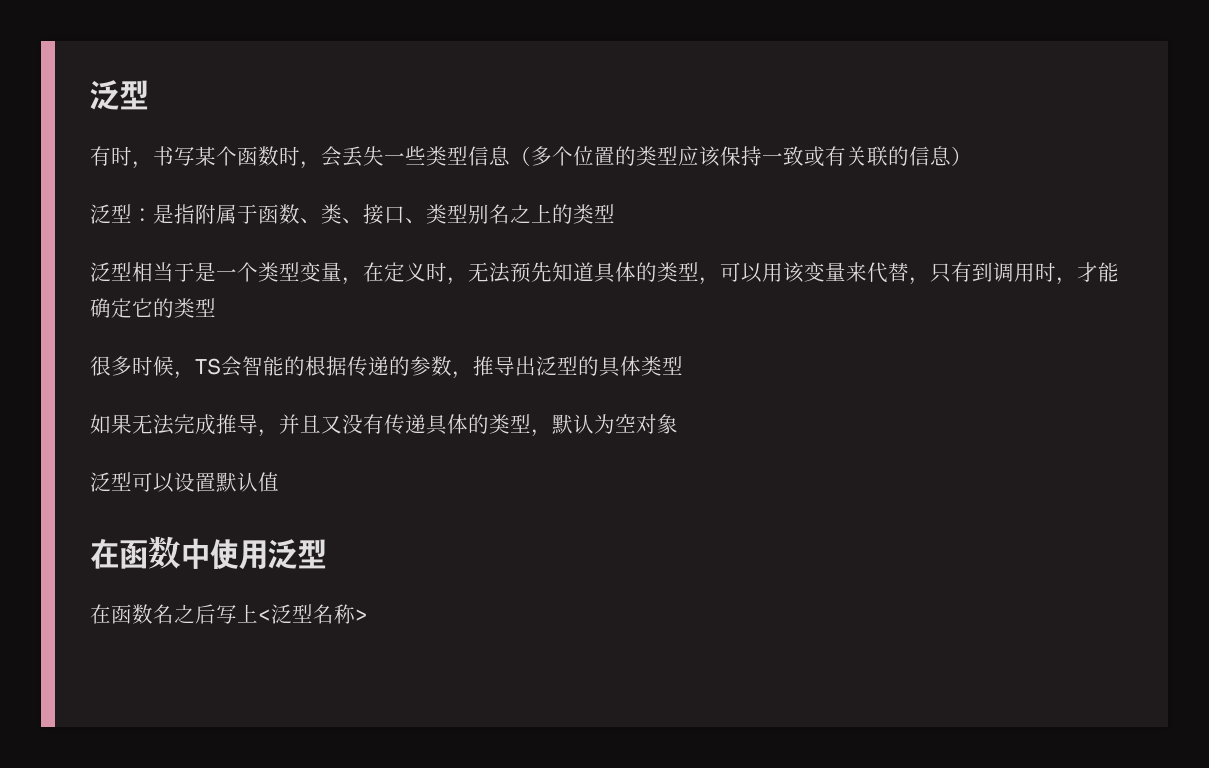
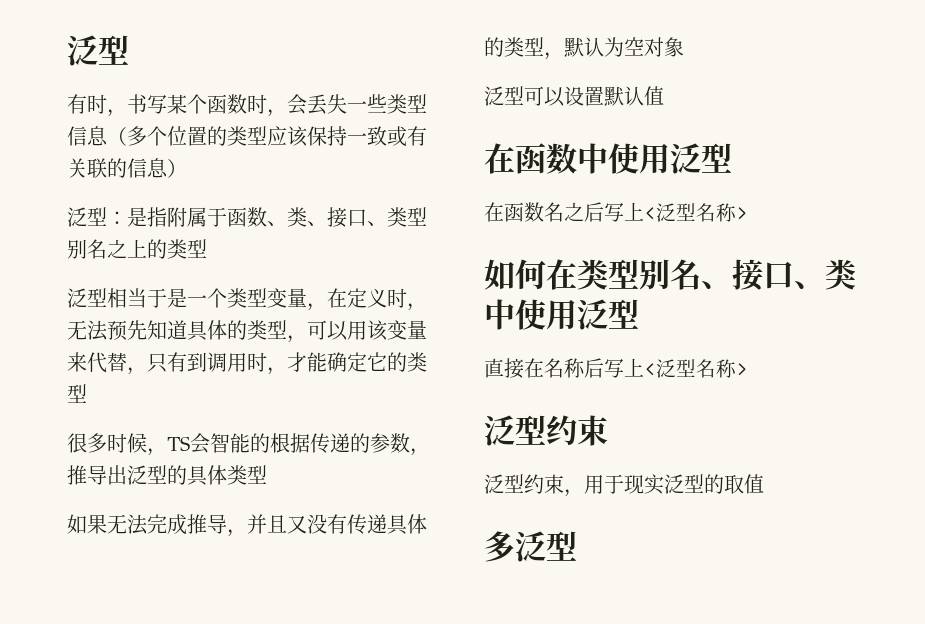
(368, 615) none -> [484,259,856,291] [484,299,639,330] [484,358,748,379] [484,415,608,446] [484,474,764,497] [484,531,577,562] // 如何在类型别名、接口、类中使用泛型 // 直接在名称后写上<泛型名称> // 泛型约束 // 泛型约束，用于现实泛型的取值 // 多泛型

